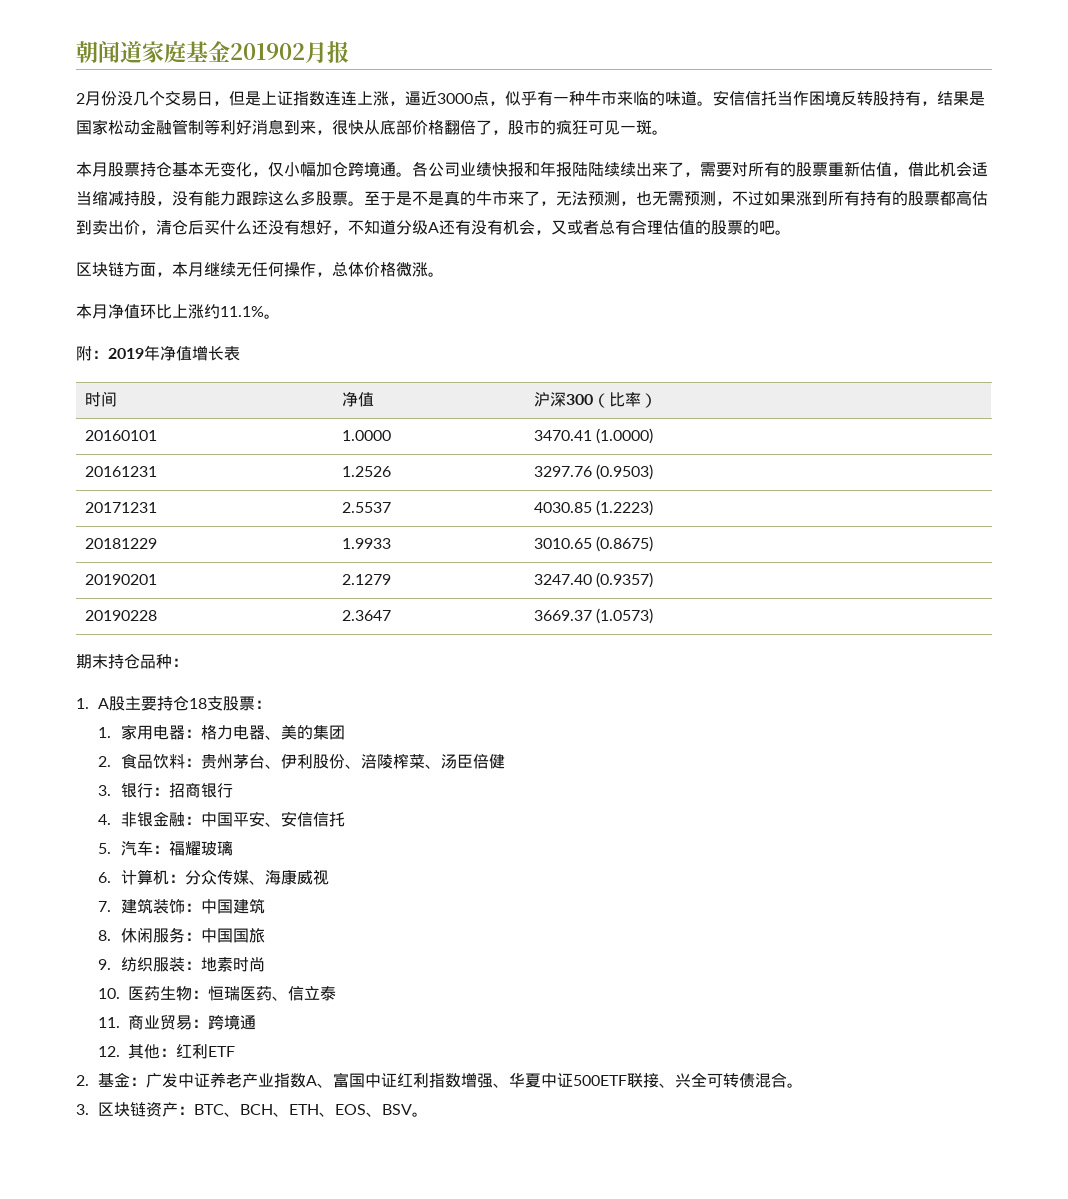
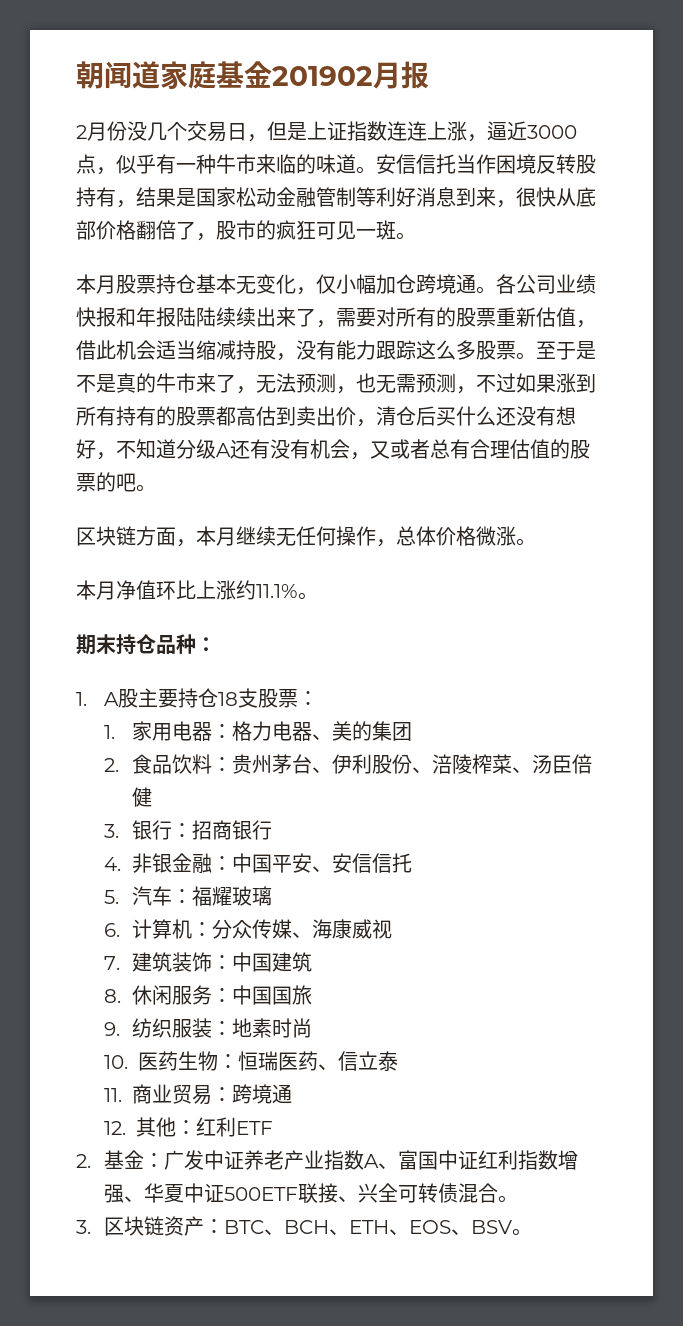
[76,345,240,361] [84,391,117,407] [341,391,374,407] [533,392,657,408] [84,430,157,441] [341,430,391,441] [533,428,654,444] [84,466,157,477] [341,466,391,477] [533,464,654,480] [84,502,157,513] [341,502,391,513] [533,500,654,516] [84,538,157,549] [341,538,391,549] [533,536,654,552] [84,574,157,585] [341,574,391,585] [533,572,654,588] [84,610,157,621] [341,610,391,621] [533,608,654,624] // 附：2019年净值增长表 // 时间 | 净值 | 沪深300（比率） // 20160101 | 1.0000 | 3470.41 (1.0000) // 20161231 | 1.2526 | 3297.76 (0.9503) // 20171231 | 2.5537 | 4030.85 (1.2223) // 20181229 | 1.9933 | 3010.65 (0.8675) // 20190201 | 2.1279 | 3247.40 (0.9357) // 20190228 | 2.3647 | 3669.37 (1.0573) -> (318, 596) none

